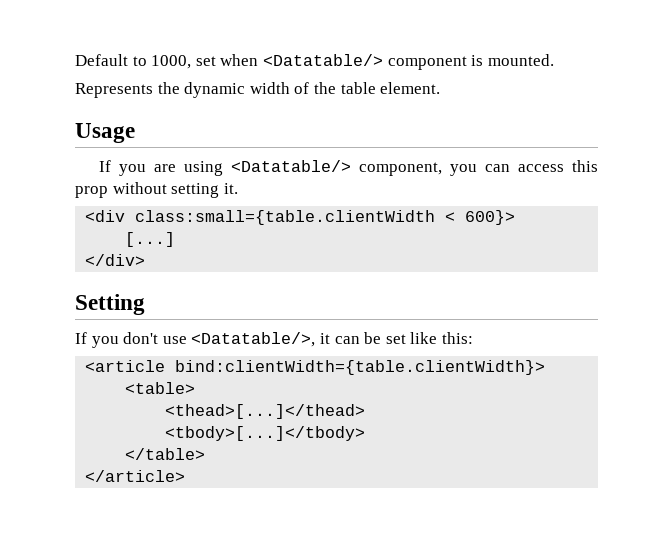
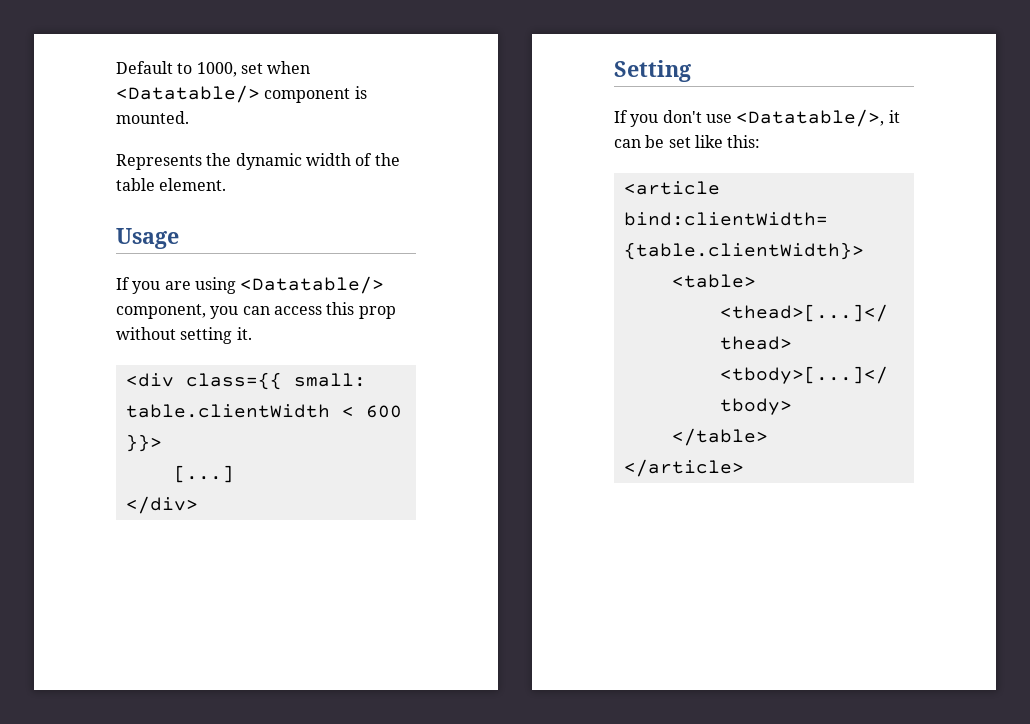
[135,210,516,225] class:small={table.clientWidth < 600}> -> [185,372,366,390] [125,404,402,418] [125,434,162,452] class={{ small: table.clientWidth < 600 }}>

